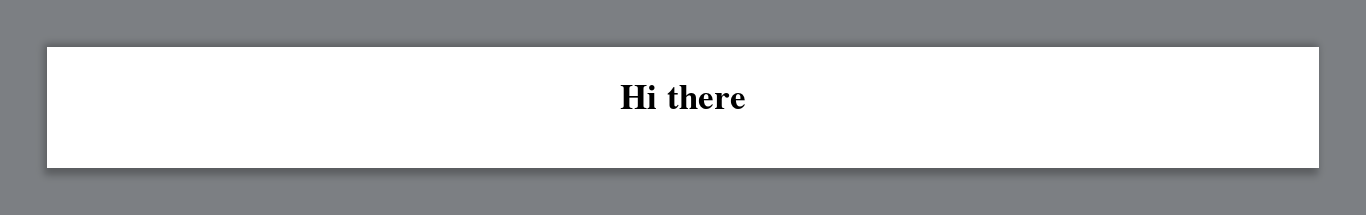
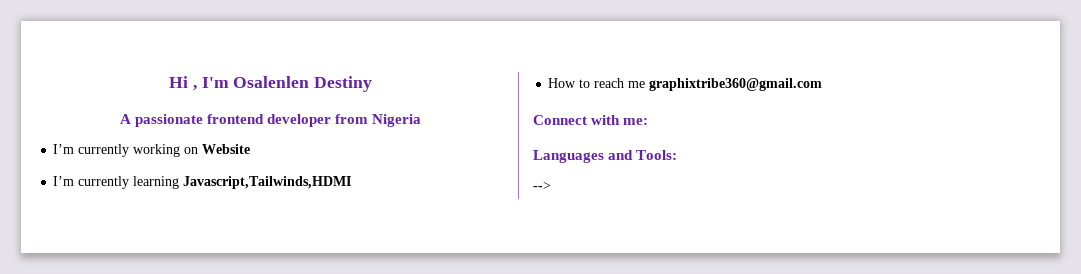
[666,85,746,109] there -> [192,76,372,92] [119,114,422,127] [53,144,251,157] [53,176,352,189] [548,78,823,91] [533,115,649,125] [533,150,678,163] [533,181,551,190] , I'm Osalenlen Destiny // A passionate frontend developer from Nigeria // I’m currently working on Website // I’m currently learning Javascript,Tailwinds,HDMI // How to reach me graphixtribe360@gmail.com // Connect with me: // Languages and Tools: // -->

